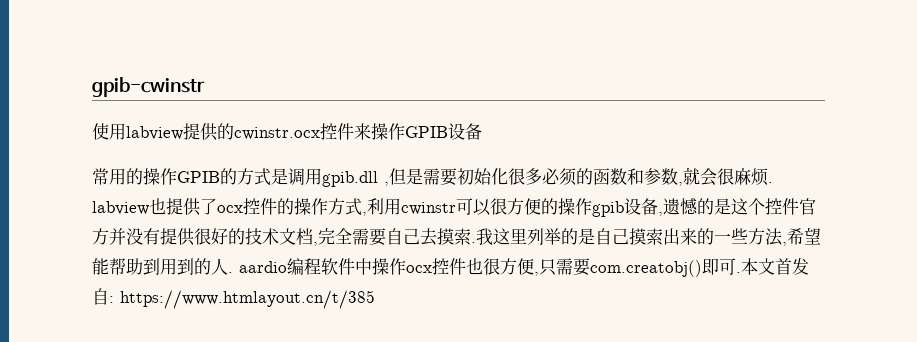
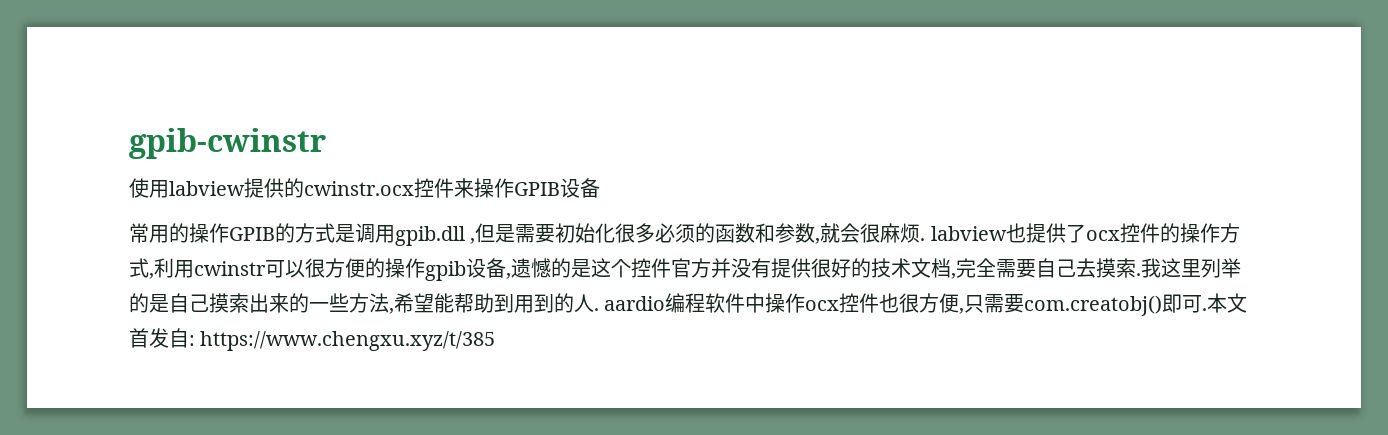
[120,290,375,309] https://www.htmlayout.cn/t/385 -> [200,331,496,351] https://www.chengxu.xyz/t/385

